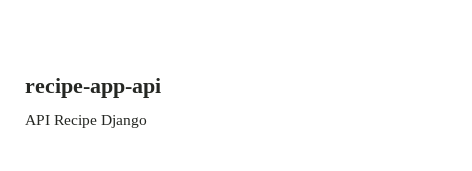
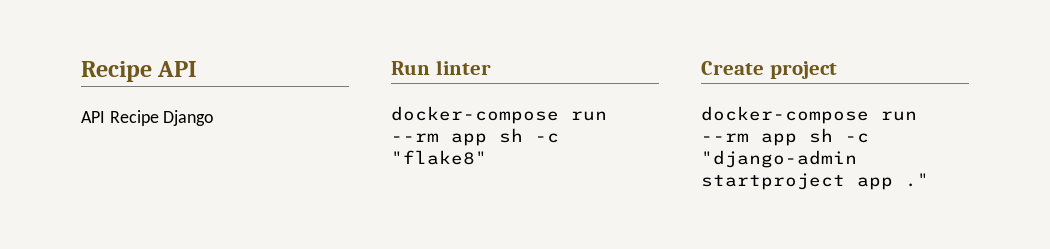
[25,78,161,98] recipe-app-api -> [81,61,198,82] Recipe API
(148, 121) none -> [391,60,491,75] [391,106,607,124] [391,128,559,146] [391,150,487,165] [701,61,837,79] [701,106,917,124] [701,128,869,146] [701,150,857,168] [701,173,929,190] // Run linter // docker-compose run --rm app sh -c "flake8" // Create project // docker-compose run --rm app sh -c "django-admin startproject app ."

